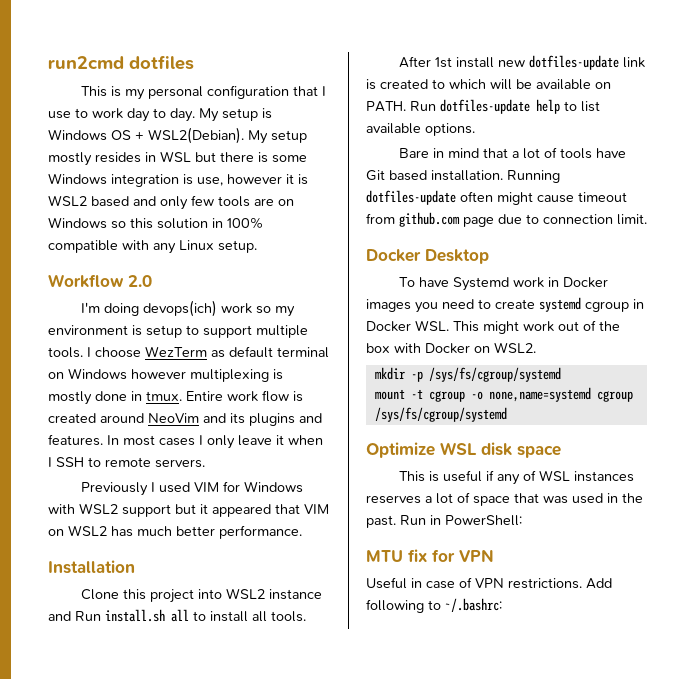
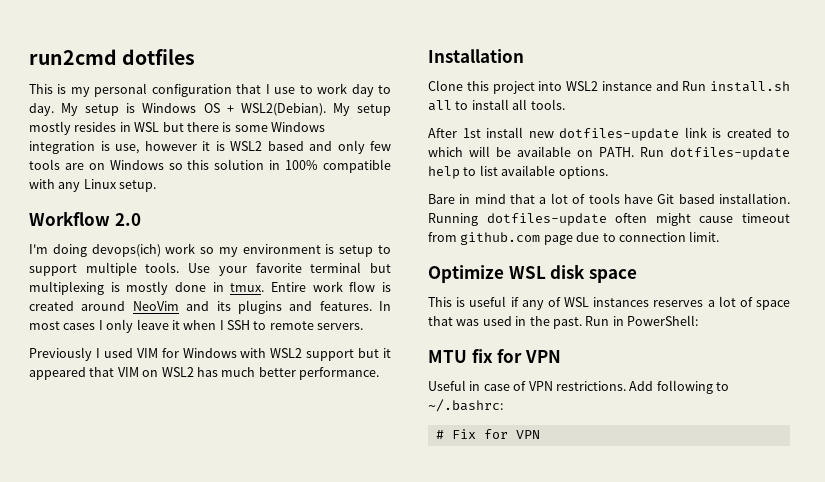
[87,346,329,358] [48,368,186,380] I choose WezTerm as default terminal on Windows however -> [188,262,392,276] Use your favorite terminal but
[366,249,489,264] [399,277,609,291] [366,297,644,313] [366,320,620,334] [366,342,536,354] [374,367,561,382] [374,387,633,402] [374,407,507,422] // Docker Desktop // To have Systemd work in Docker images you need to create systemd cgroup in Docker WSL. This might work out of the box with Docker on WSL2. // mkdir -p /sys/fs/cgroup/systemd // mount -t cgroup -o none,name=systemd cgroup /sys/fs/cgroup/systemd -> (720, 236) none
(502, 605) none -> [435,429,540,439] // # Fix for VPN

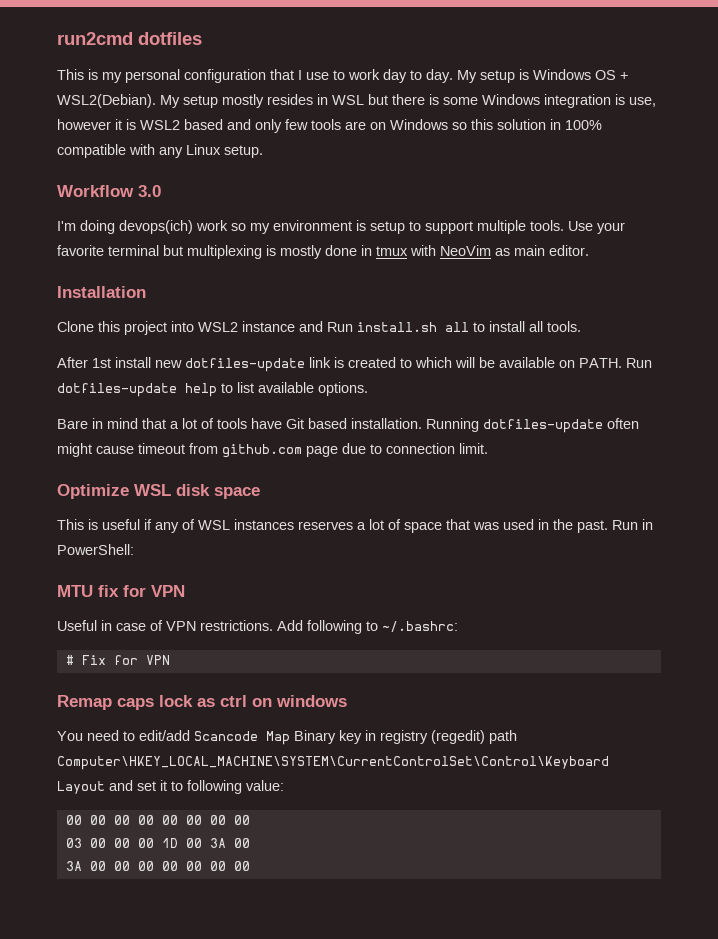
[114,213,141,226] 2.0 -> [138,185,161,197] 3.0
[230,281,392,292] [29,300,391,314] [29,319,364,333] [29,347,391,361] [29,367,379,380] tmux. Entire work flow is created around NeoVim and its plugins and features. In most cases I only leave it when I SSH to remote servers. // Previously I used VIM for Windows with WSL2 support but it appeared that VIM on WSL2 has much better performance. -> [376,245,589,256] tmux with NeoVim as main editor.
(540, 434) none -> [57,695,347,710] [57,730,517,745] [57,756,609,770] [57,780,284,794] [65,815,250,825] [65,838,250,848] [65,861,250,871] // Remap caps lock as ctrl on windows // You need to edit/add Scancode Map Binary key in registry (regedit) path Computer\HKEY_LOCAL_MACHINE\SYSTEM\CurrentControlSet\Control\Keyboard Layout and set it to following value: // 00 00 00 00 00 00 00 00 // 03 00 00 00 1D 00 3A 00 // 3A 00 00 00 00 00 00 00

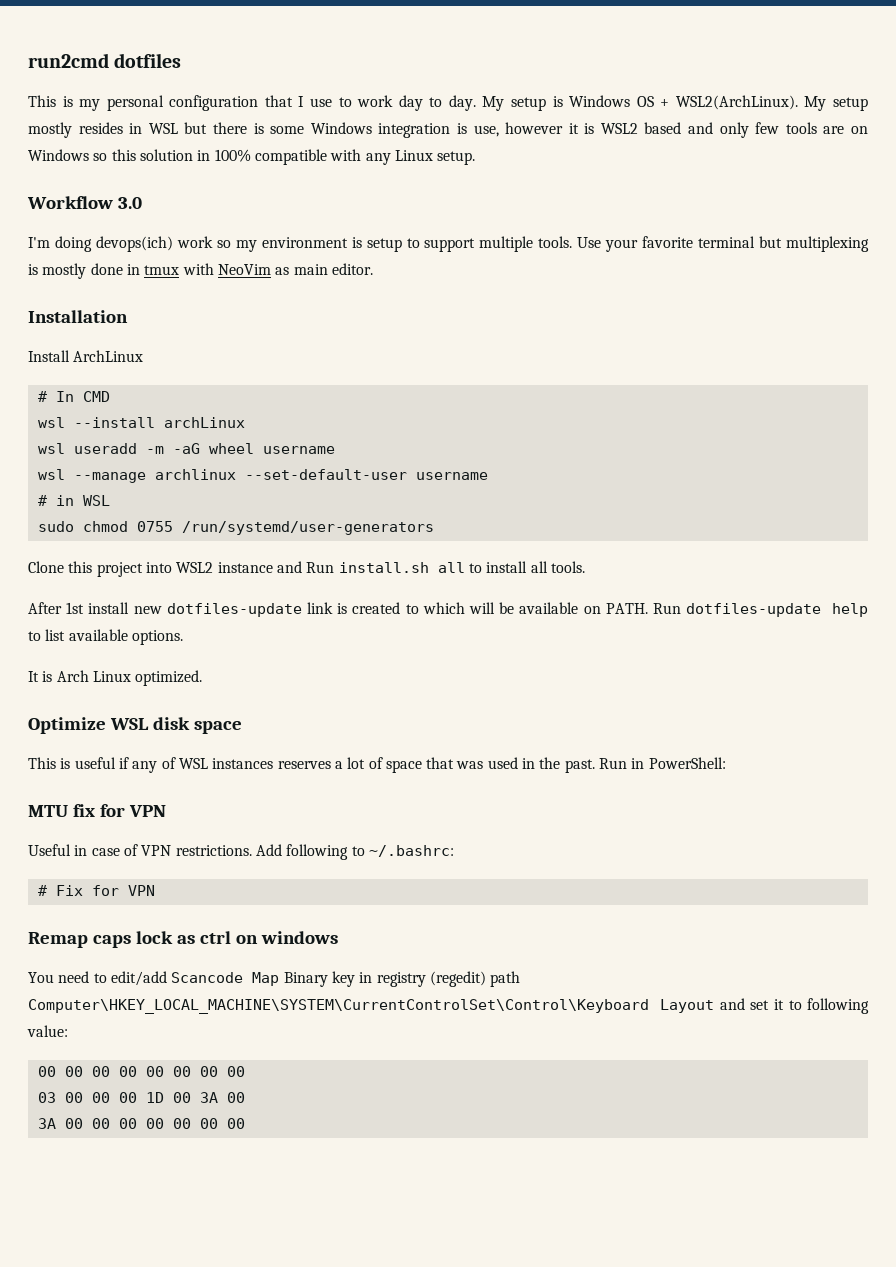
[57,94,156,108] WSL2(Debian). -> [675,95,798,110] WSL2(ArchLinux).
(146, 292) none -> [28,350,144,362] [37,391,110,402] [37,417,245,428] [37,443,335,454] [37,469,488,483] [37,495,110,506] [37,521,434,535] // Install ArchLinux // # In CMD // wsl --install archLinux // wsl useradd -m -aG wheel username // wsl --manage archlinux --set-default-user username // # in WSL // sudo chmod 0755 /run/systemd/user-generators
[57,418,639,433] [57,443,488,458] Bare in mind that a lot of tools have Git based installation. Running dotfiles-update often might cause timeout from github.com page due to connection limit. -> [28,670,203,686] It is Arch Linux optimized.

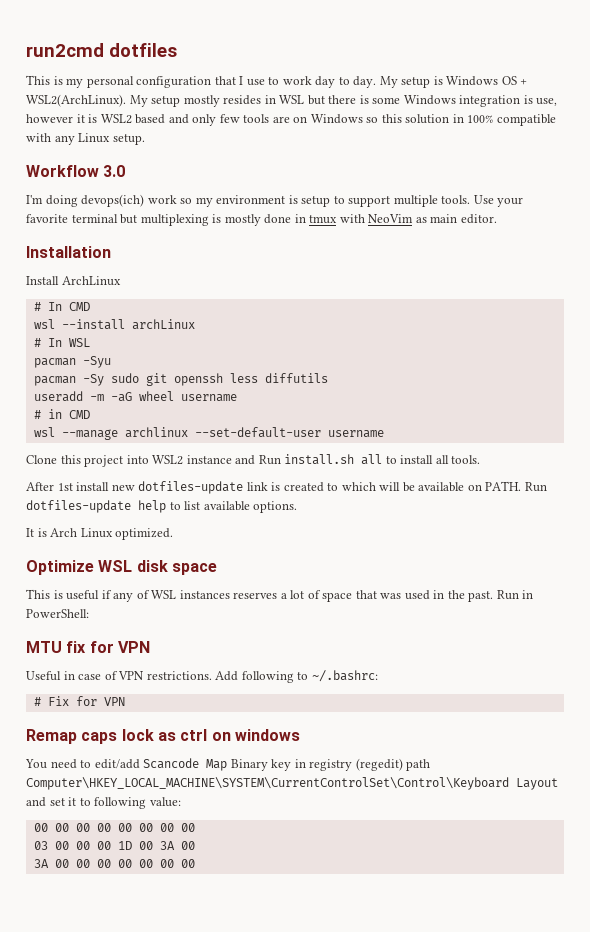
[37,443,65,454] wsl -> [33,338,90,347] [33,356,111,368] [33,373,328,386] # In WSL // pacman -Syu // pacman -Sy sudo git openssh less diffutils //
(335, 450) none -> [33,409,90,419] // # in CMD
[37,495,110,506] [37,521,434,535] // # in WSL // sudo chmod 0755 /run/systemd/user-generators -> (384, 434) none

